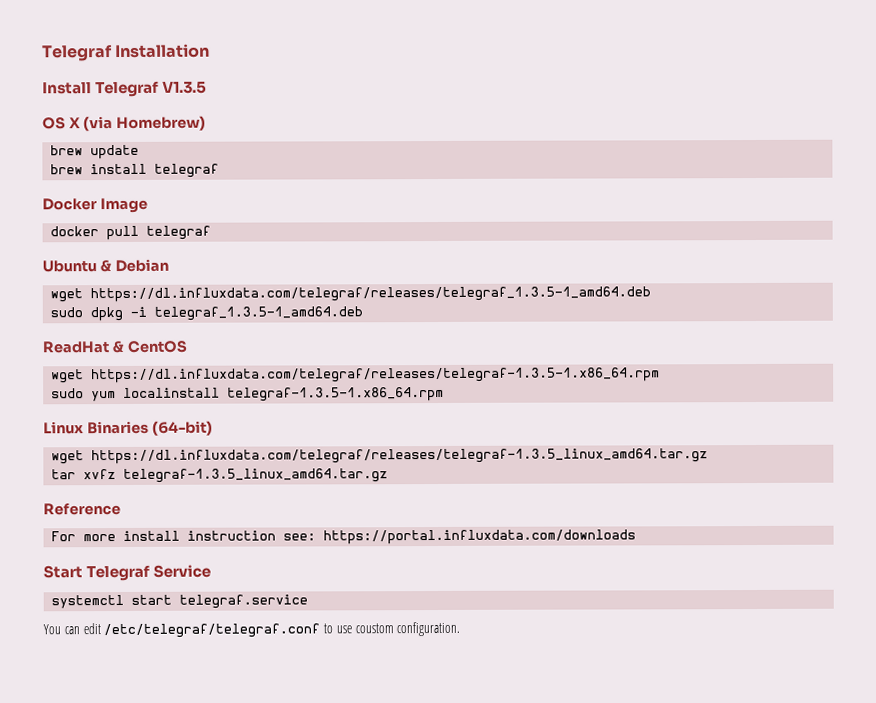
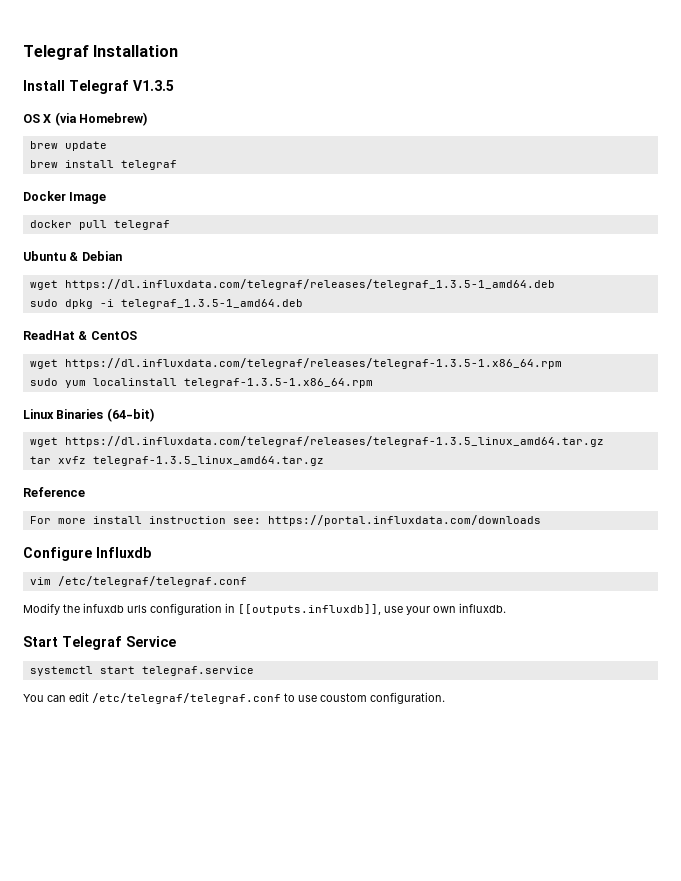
(637, 537) none -> [23,547,151,561] [29,576,247,587] [23,603,506,615] // Configure Influxdb // vim /etc/telegraf/telegraf.conf // Modify the infuxdb urls configuration in [[outputs.influxdb]], use your own influxdb.

